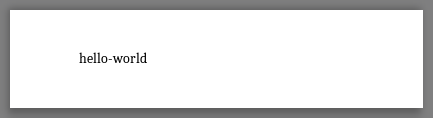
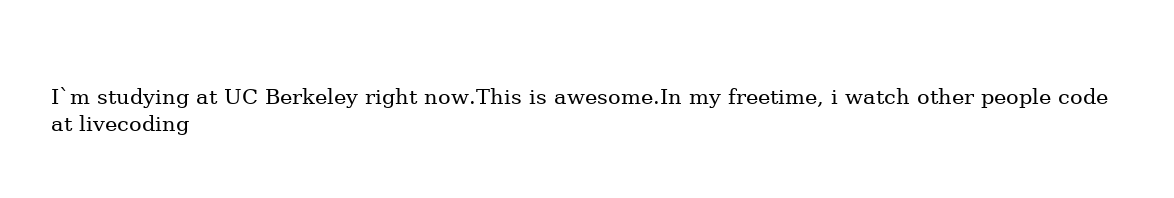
[79,52,147,63] hello-world -> [51,87,1108,108] [51,115,189,135] I`m studying at UC Berkeley right now.This is awesome.In my freetime, i watch other people code at livecoding

